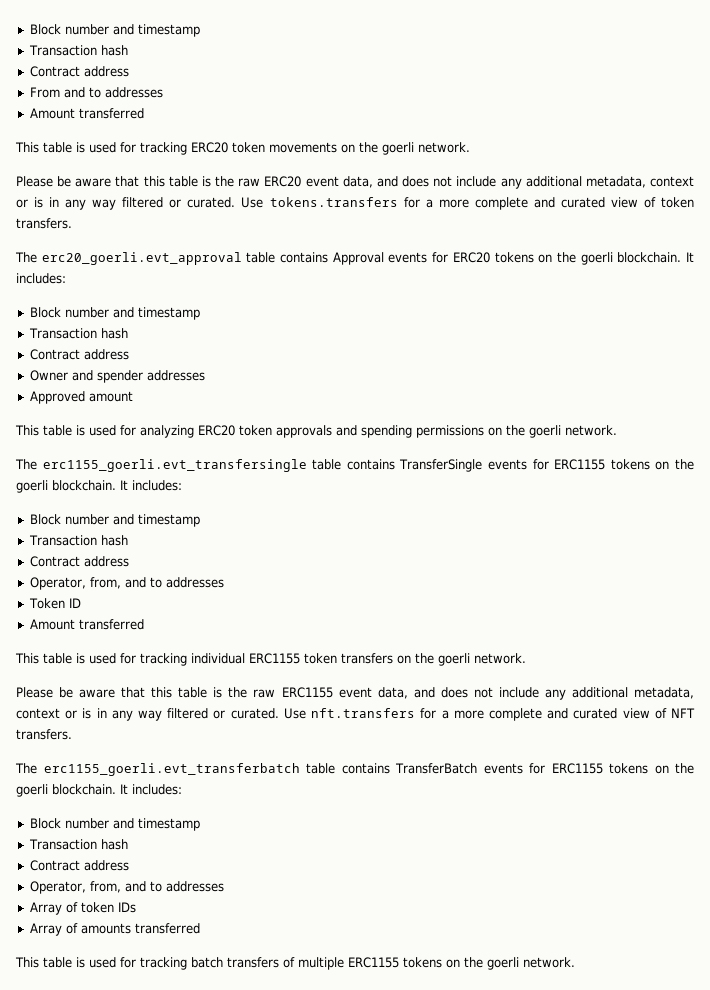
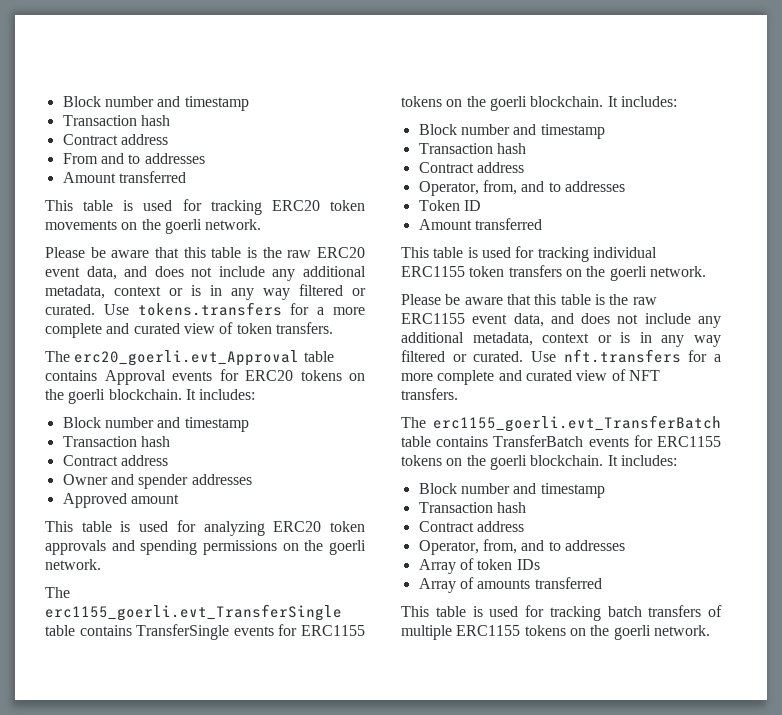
[41,252,242,265] erc20_goerli.evt_approval -> [74,350,300,366] erc20_goerli.evt_Approval
[42,459,307,472] erc1155_goerli.evt_transfersingle -> [45,604,342,621] erc1155_goerli.evt_TransferSingle
[43,763,300,776] erc1155_goerli.evt_transferbatch -> [433,415,721,432] erc1155_goerli.evt_TransferBatch

